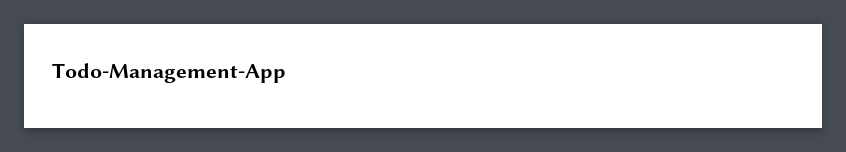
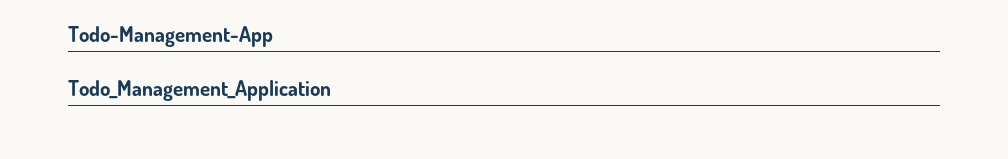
(286, 73) none -> [68,80,331,101] // Todo_Management_Application

